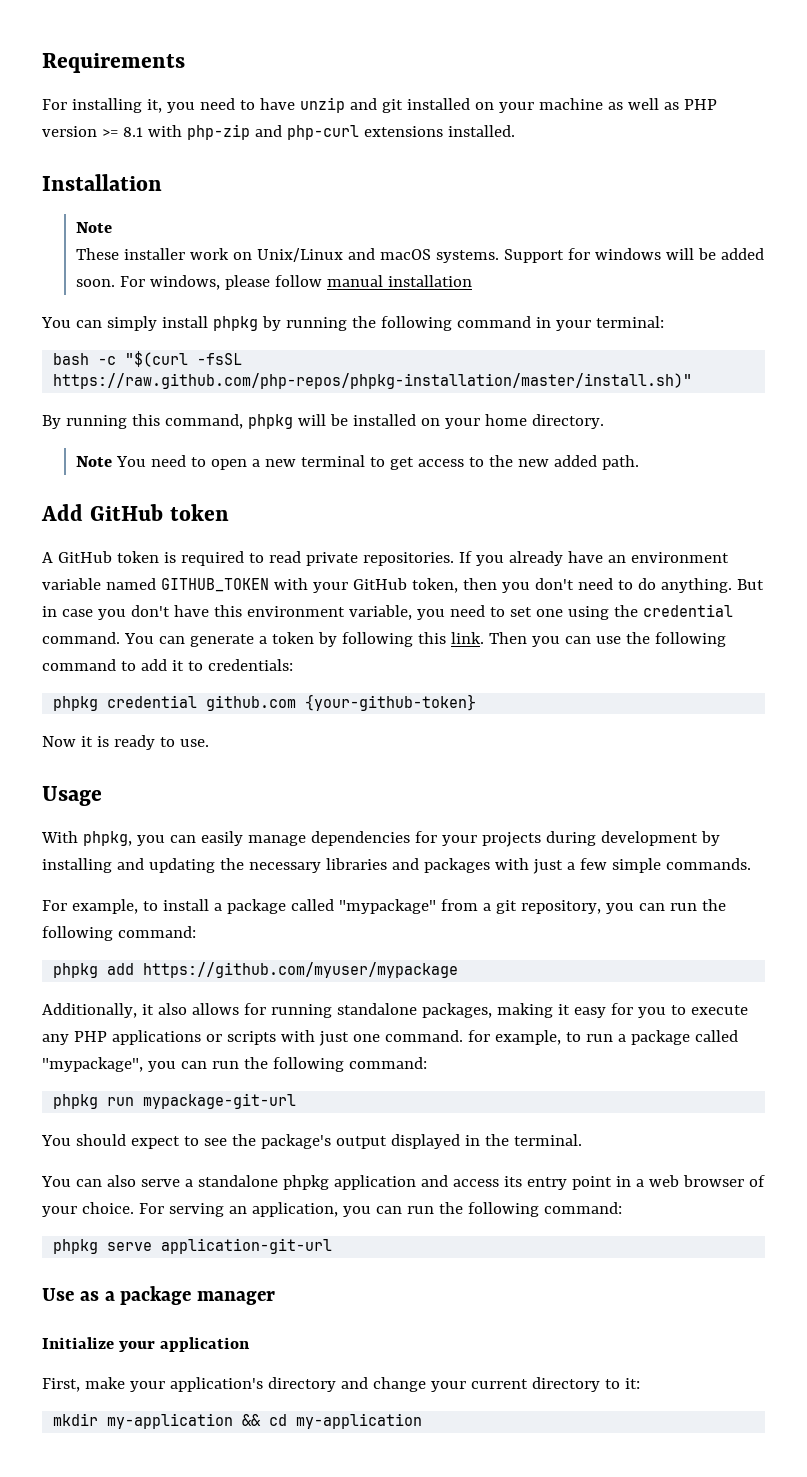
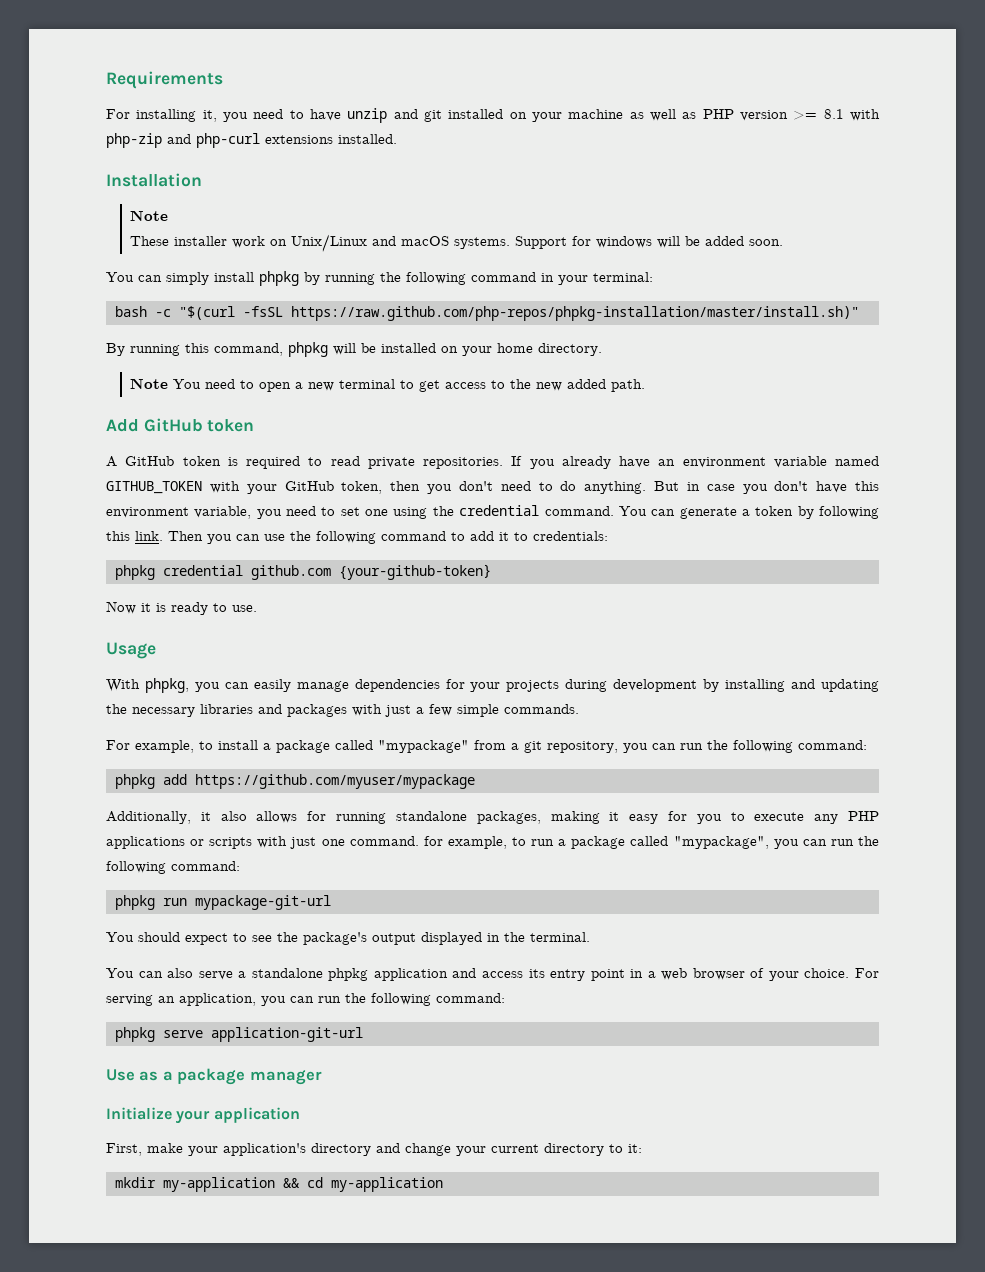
[120,275,473,290] For windows, please follow manual installation -> (783, 242) none

